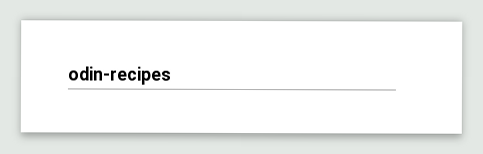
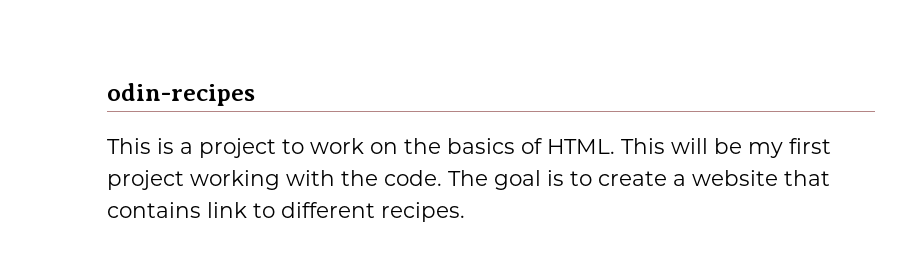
(172, 75) none -> [107,138,831,158] [107,170,830,190] [107,202,465,222] // This is a project to work on the basics of HTML. This will be my first project working with the code. The goal is to create a website that contains link to different recipes.

